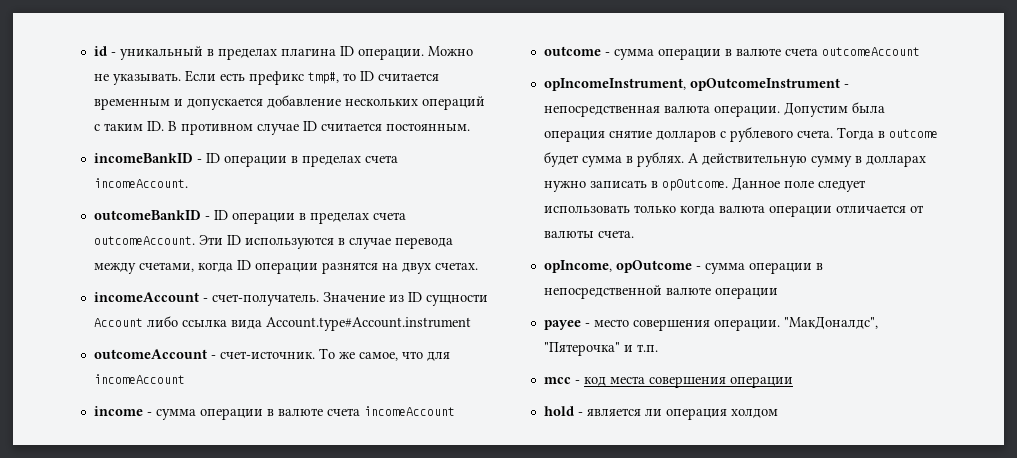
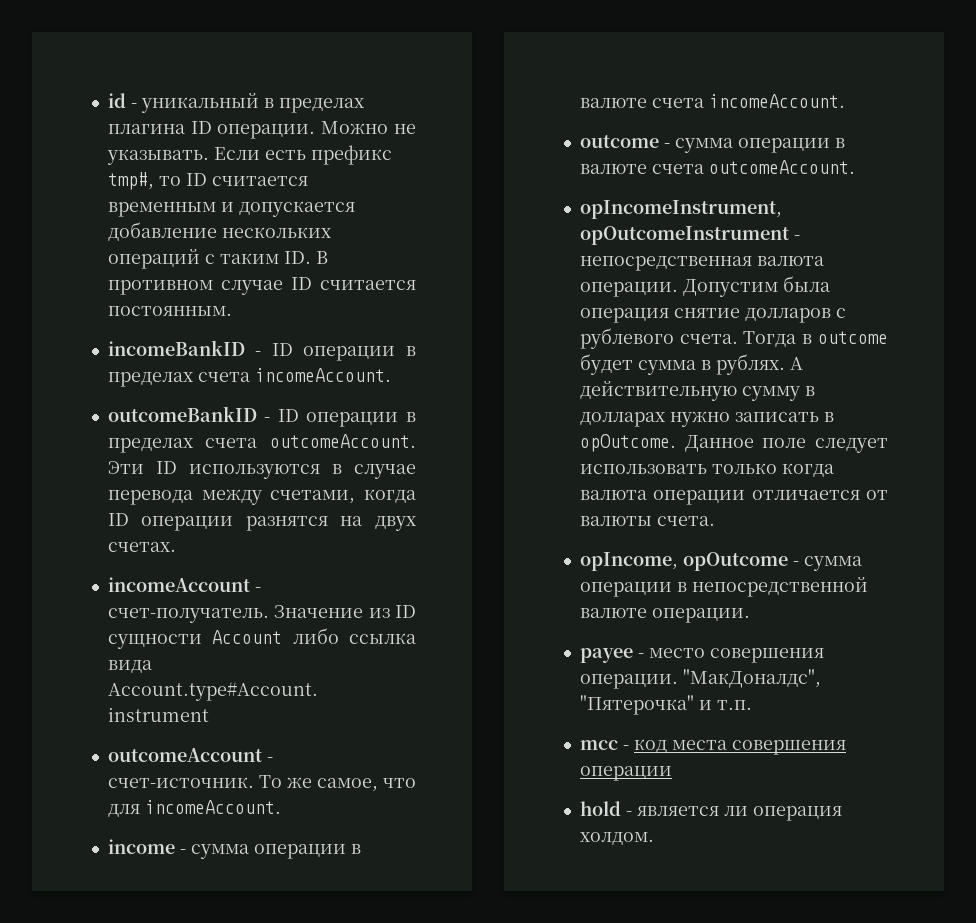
[93,374,185,384] incomeAccount -> [144,800,281,814] incomeAccount.
[363,406,455,416] incomeAccount -> [708,94,845,108] incomeAccount.
[821,47,920,56] outcomeAccount -> [708,160,855,174] outcomeAccount.
[714,287,778,299] операции -> [651,608,750,623] операции.
[730,409,778,418] холдом -> [579,832,654,845] холдом.

